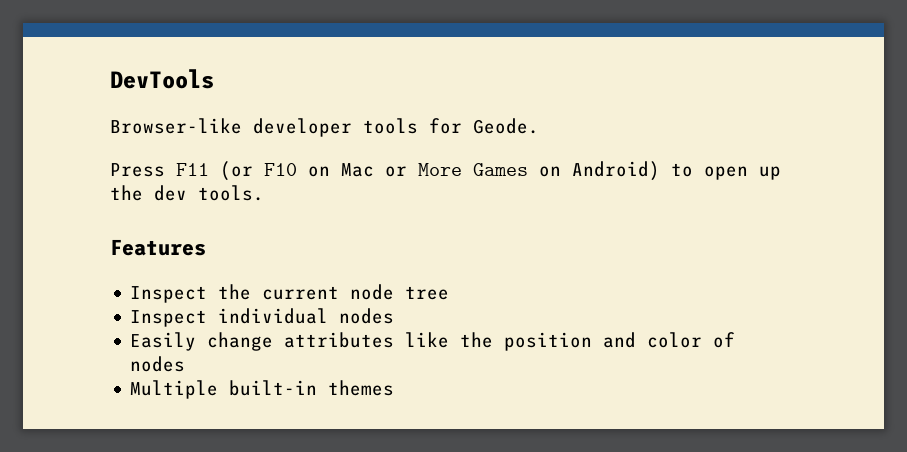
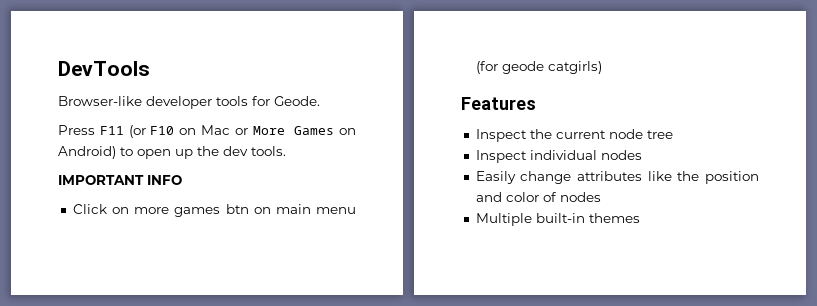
(264, 193) none -> [58,175,182,185] [72,204,356,217] [475,61,602,74] // IMPORTANT INFO // Click on more games btn on main menu (for geode catgirls)

